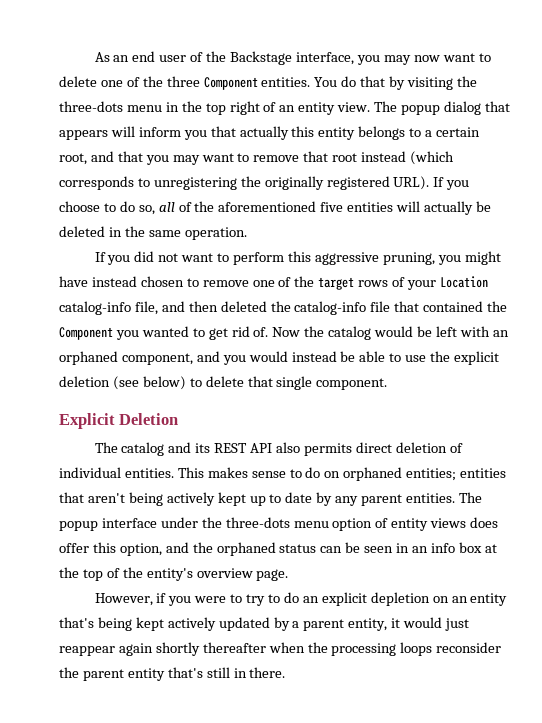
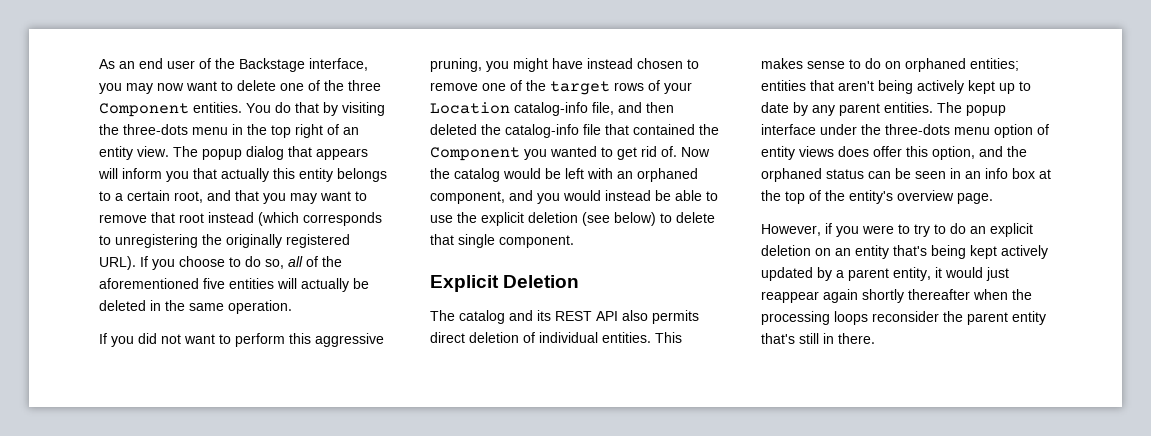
[370,592,430,606] depletion -> [761,245,811,256] deletion

